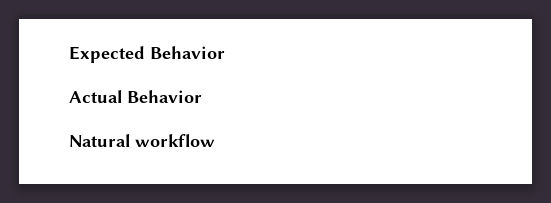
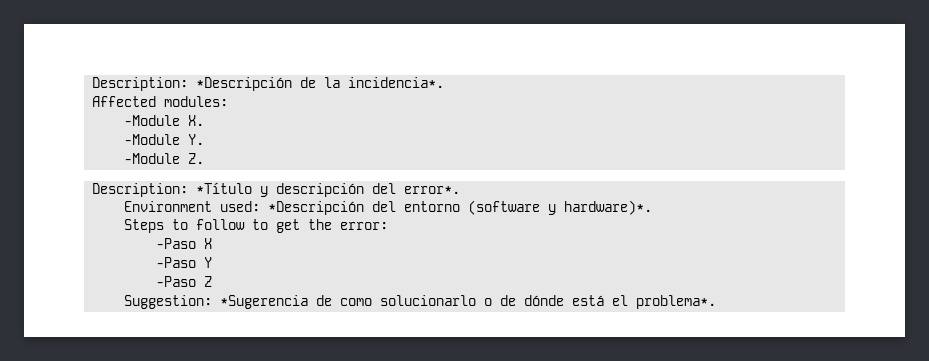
[69,46,225,63] [69,90,202,103] [69,134,215,147] Expected Behavior // Actual Behavior // Natural workflow -> [91,77,444,91] [91,96,228,107] [123,115,204,126] [123,134,204,145] [123,153,204,164] [91,182,460,197] [123,200,652,215] [123,219,388,233] [155,238,212,249] [155,257,212,268] [155,276,212,287] [123,295,716,309] Description: *Descripción de la incidencia*. // Affected modules: // -Module X. // -Module Y. // -Module Z. // Description: *Título y descripción del error*. // Environment used: *Descripción del entorno (software y hardware)*. // Steps to follow to get the error: // -Paso X // -Paso Y // -Paso Z // Suggestion: *Sugerencia de como solucionarlo o de dónde está el problema*.

